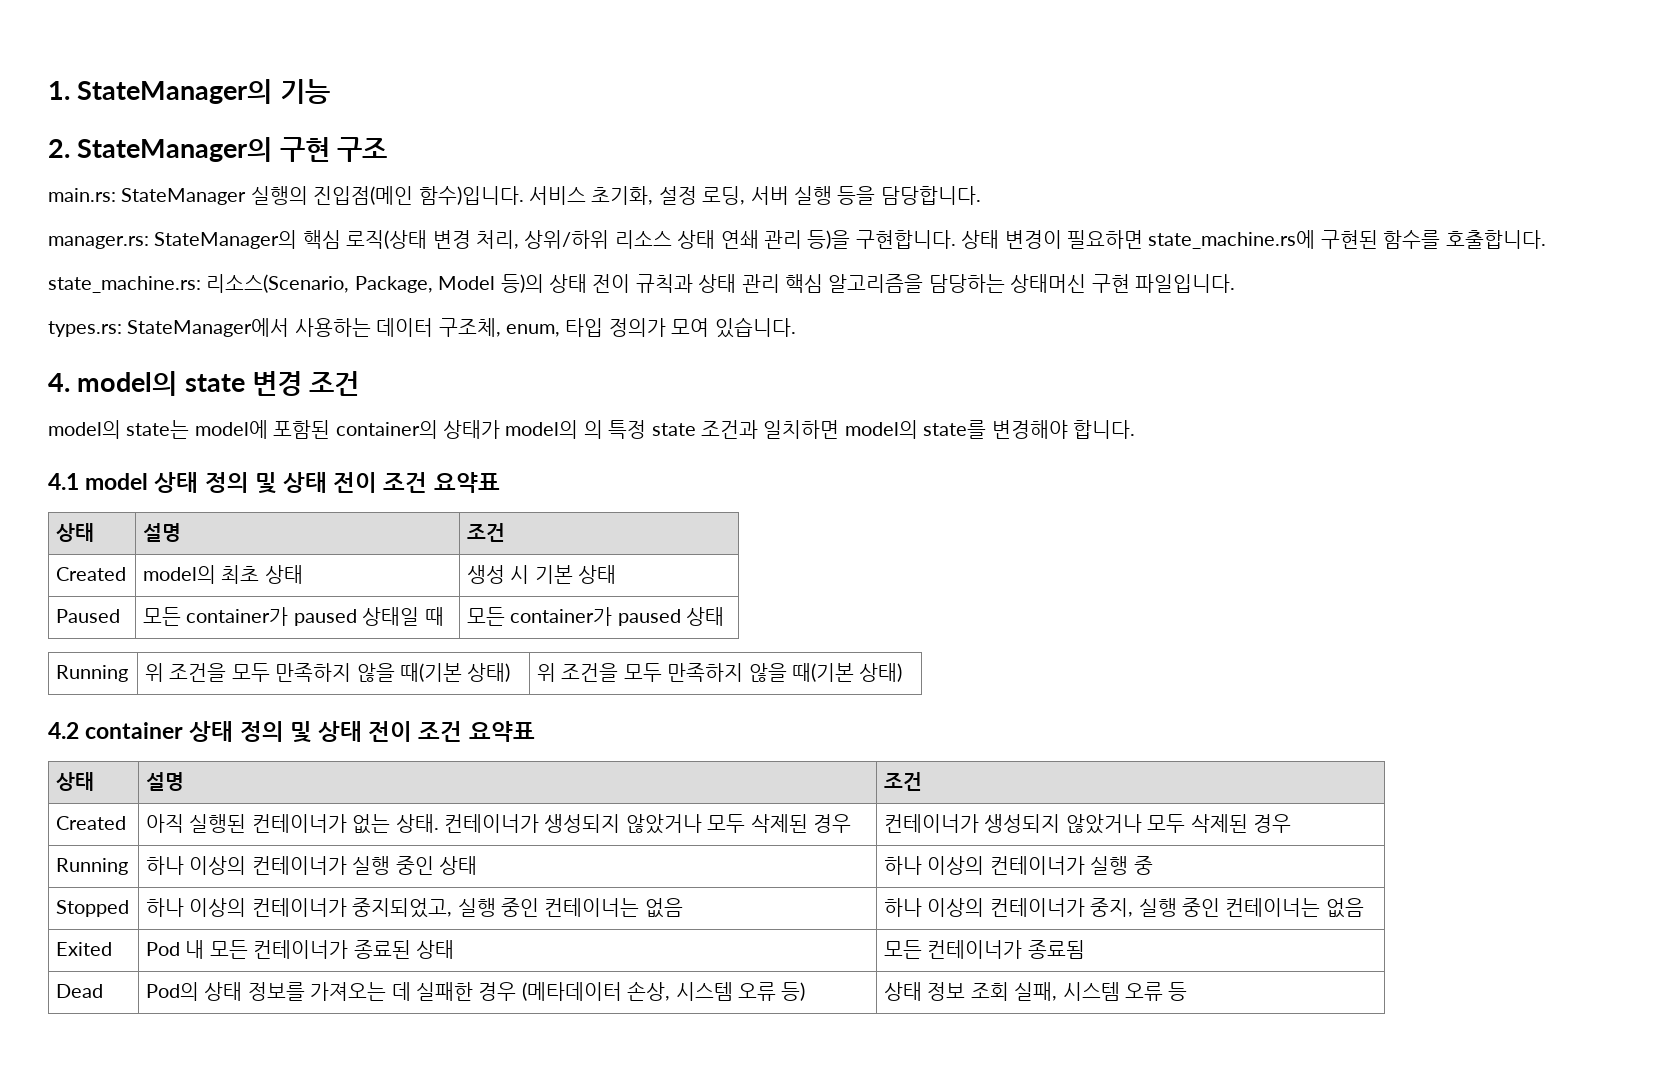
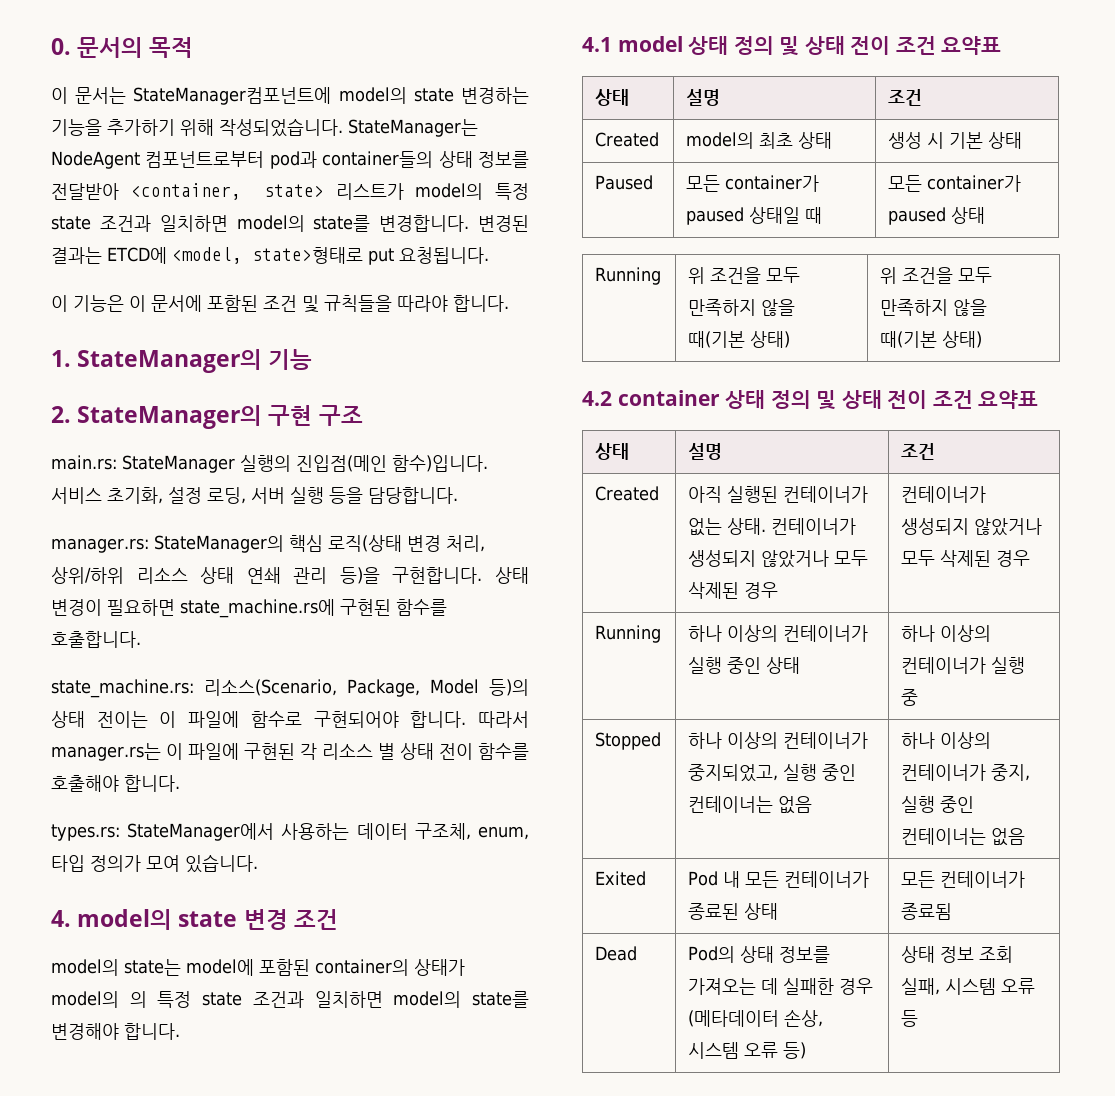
(48, 90) none -> [51,37,194,58] [51,87,529,105] [51,118,478,137] [51,151,529,169] [51,183,529,200] [51,215,529,232] [51,247,489,265] [51,295,509,313] 0. 문서의 목적 // 이 문서는 StateManager컴포넌트에 model의 state 변경하는 기능을 추가하기 위해 작성되었습니다. StateManager는 NodeAgent 컴포넌트로부터 pod과 container들의 상태 정보를 전달받아 <container, state> 리스트가 model의 특정 state 조건과 일치하면 model의 state를 변경합니다. 변경된 결과는 ETCD에 <model, state>형태로 put 요청됩니다. // 이 기능은 이 문서에 포함된 조건 및 규칙들을 따라야 합니다. //
[592,274,1235,293] 전이 규칙과 상태 관리 핵심 알고리즘을 담당하는 상태머신 구현 파일입니다. -> [96,711,529,728] [51,743,529,761] [51,775,180,792] 전이는 이 파일에 함수로 구현되어야 합니다. 따라서 manager.rs는 이 파일에 구현된 각 리소스 별 상태 전이 함수를 호출해야 합니다.

